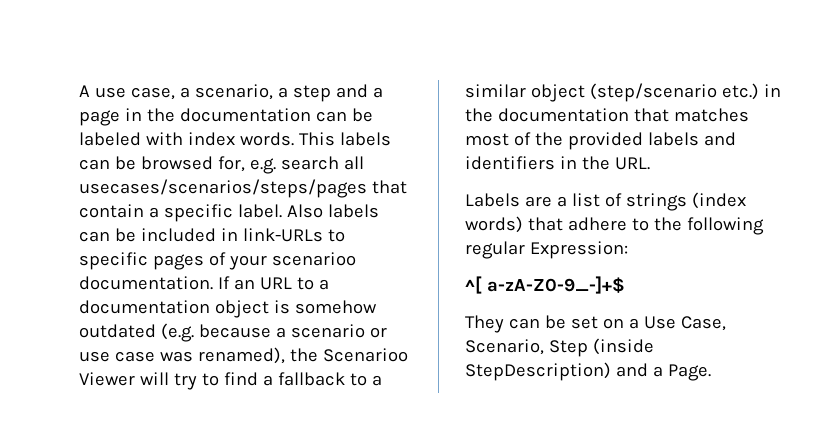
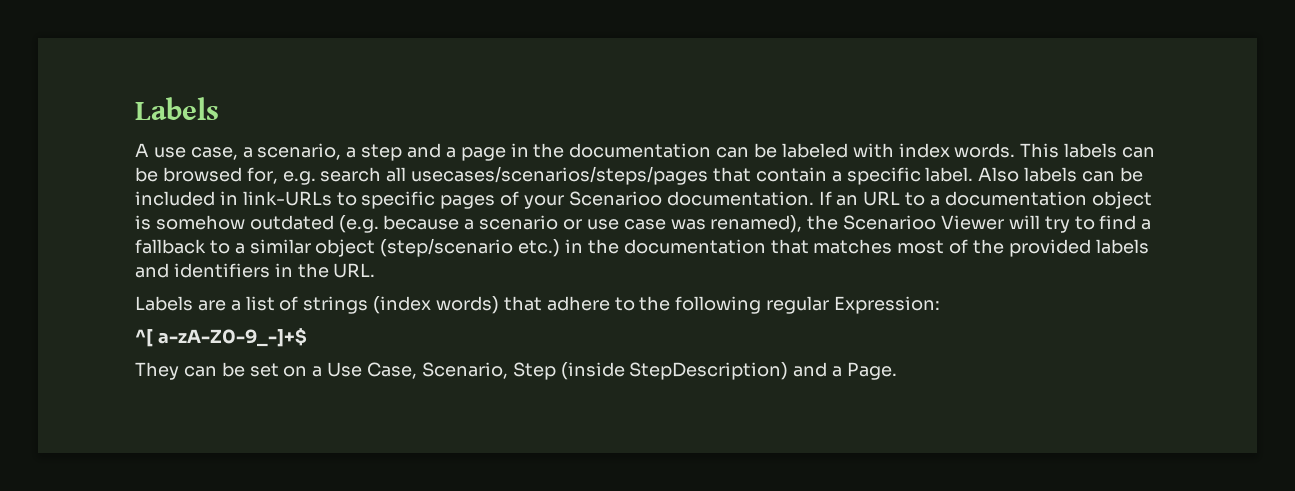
(79, 91) none -> [135,97,219,120] Labels //
[271,252,356,266] scenarioo -> [568,191,662,206] Scenarioo

